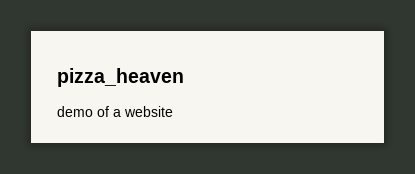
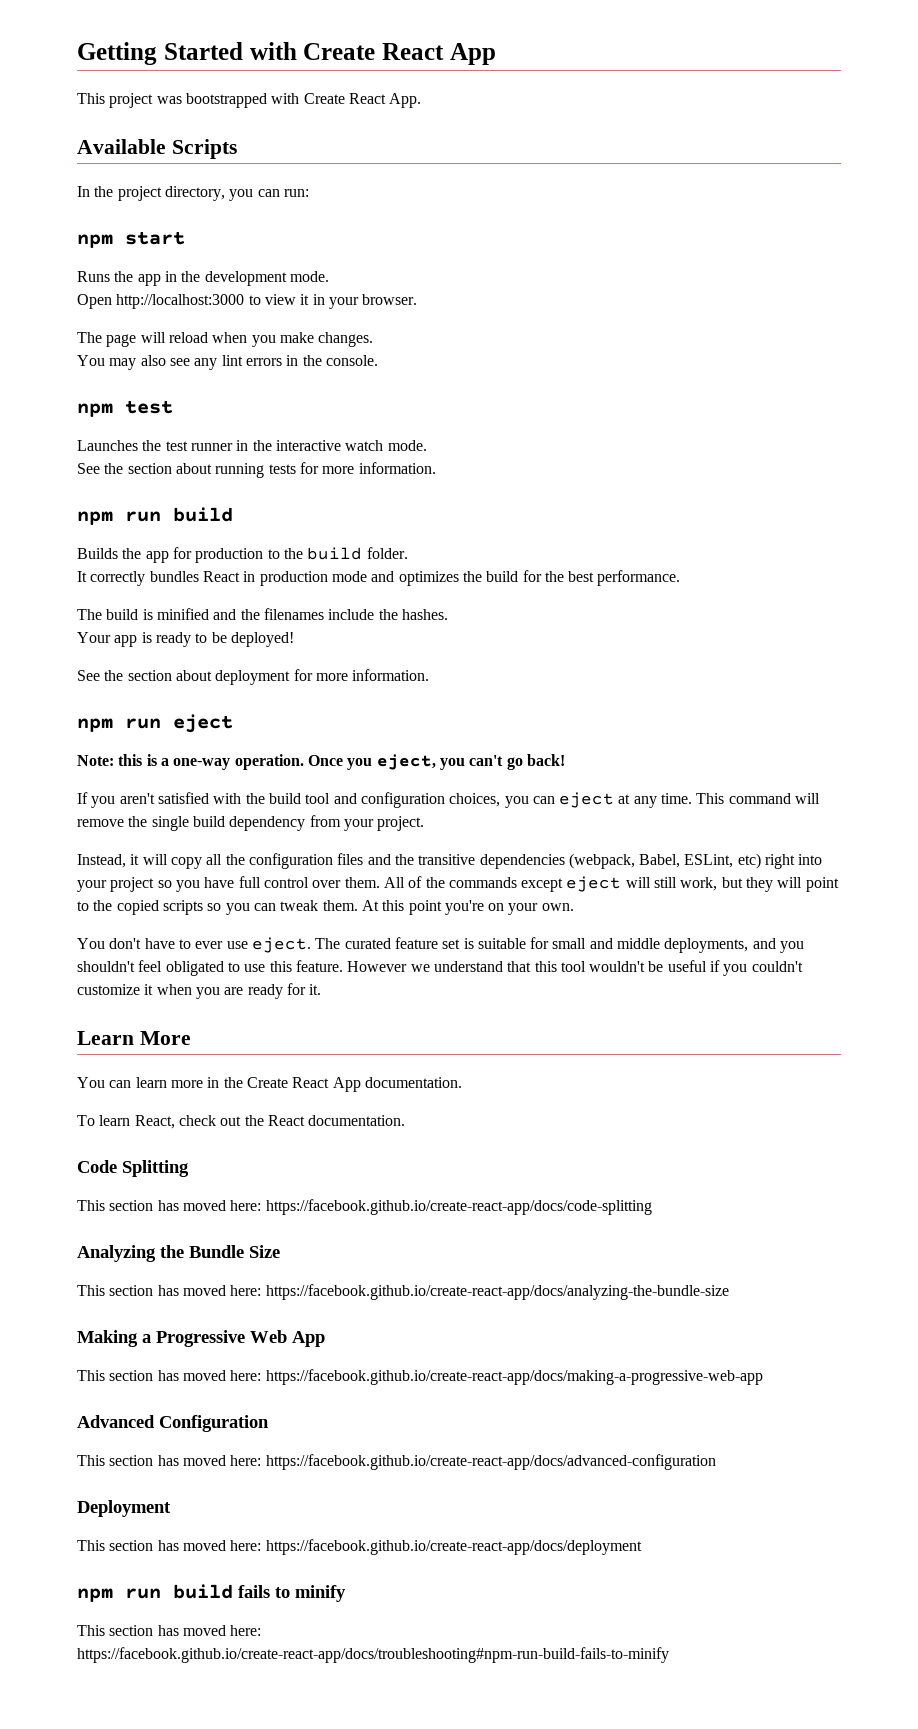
[57,68,184,87] [57,106,173,117] pizza_heaven // demo of a website -> [77,42,496,65] [77,93,422,108] [77,139,237,159] [77,186,309,201] [77,231,185,248] [77,271,329,286] [77,294,418,309] [77,332,374,347] [77,355,378,370] [77,400,173,417] [77,440,427,451] [77,462,436,478] [77,507,233,525] [77,547,408,563] [77,570,681,586] [77,608,448,620] [77,632,294,647] [77,669,430,685] [77,714,233,733] [77,754,565,770] [77,792,821,808] [77,815,425,831] [77,853,823,869] [77,876,839,892] [77,900,574,915] [77,937,805,953] [77,960,803,976] [77,983,322,999] [77,1031,191,1045] [77,1077,462,1092] [77,1115,406,1129] [77,1160,189,1177] [77,1199,652,1215] [77,1245,280,1262] [77,1284,729,1300] [77,1330,325,1347] [77,1369,763,1385] [77,1415,269,1432] [77,1454,716,1470] [77,1500,171,1517] [77,1539,642,1555] [77,1584,346,1602] [77,1625,262,1636] [77,1647,669,1663] Getting Started with Create React App // This project was bootstrapped with Create React App. // Available Scripts // In the project directory, you can run: // npm start // Runs the app in the development mode. // Open http://localhost:3000 to view it in your browser. // The page will reload when you make changes. // You may also see any lint errors in the console. // npm test // Launches the test runner in the interactive watch mode. // See the section about running tests for more information. // npm run build // Builds the app for production to the build folder. // It correctly bundles React in production mode and optimizes the build for the best performance. // The build is minified and the filenames include the hashes. // Your app is ready to be deployed! // See the section about deployment for more information. // npm run eject // Note: this is a one-way operation. Once you eject, you can't go back! // If you aren't satisfied with the build tool and configuration choices, you can eject at any time. This command will remove the single build dependency from your project. // Instead, it will copy all the configuration files and the transitive dependencies (webpack, Babel, ESLint, etc) right into your project so you have full control over them. All of the commands except eject will still work, but they will point to the copied scripts so you can tweak them. At this point you're on your own. // You don't have to ever use eject. The curated feature set is suitable for small and middle deployments, and you shouldn't feel obligated to use this feature. However we understand that this tool wouldn't be useful if you couldn't customize it when you are ready for it. // Learn More // You can learn more in the Create React App documentation. // To learn React, check out the React documentation. // Code Splitting // This section has moved here: https://facebook.github.io/create-react-app/docs/code-splitting // Analyzing the Bundle Size // This section has moved here: https://facebook.github.io/create-react-app/docs/analyzing-the-bundle-size // Making a Progressive Web App // This section has moved here: https://facebook.github.io/create-react-app/docs/making-a-progressive-web-app // Advanced Configuration // This section has moved here: https://facebook.github.io/create-react-app/docs/advanced-configuration // Deployment // This section has moved here: https://facebook.github.io/create-react-app/docs/deployment // npm run build fails to minify // This section has moved here: https://facebook.github.io/create-react-app/docs/troubleshooting#npm-run-build-fails-to-minify

